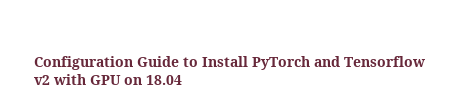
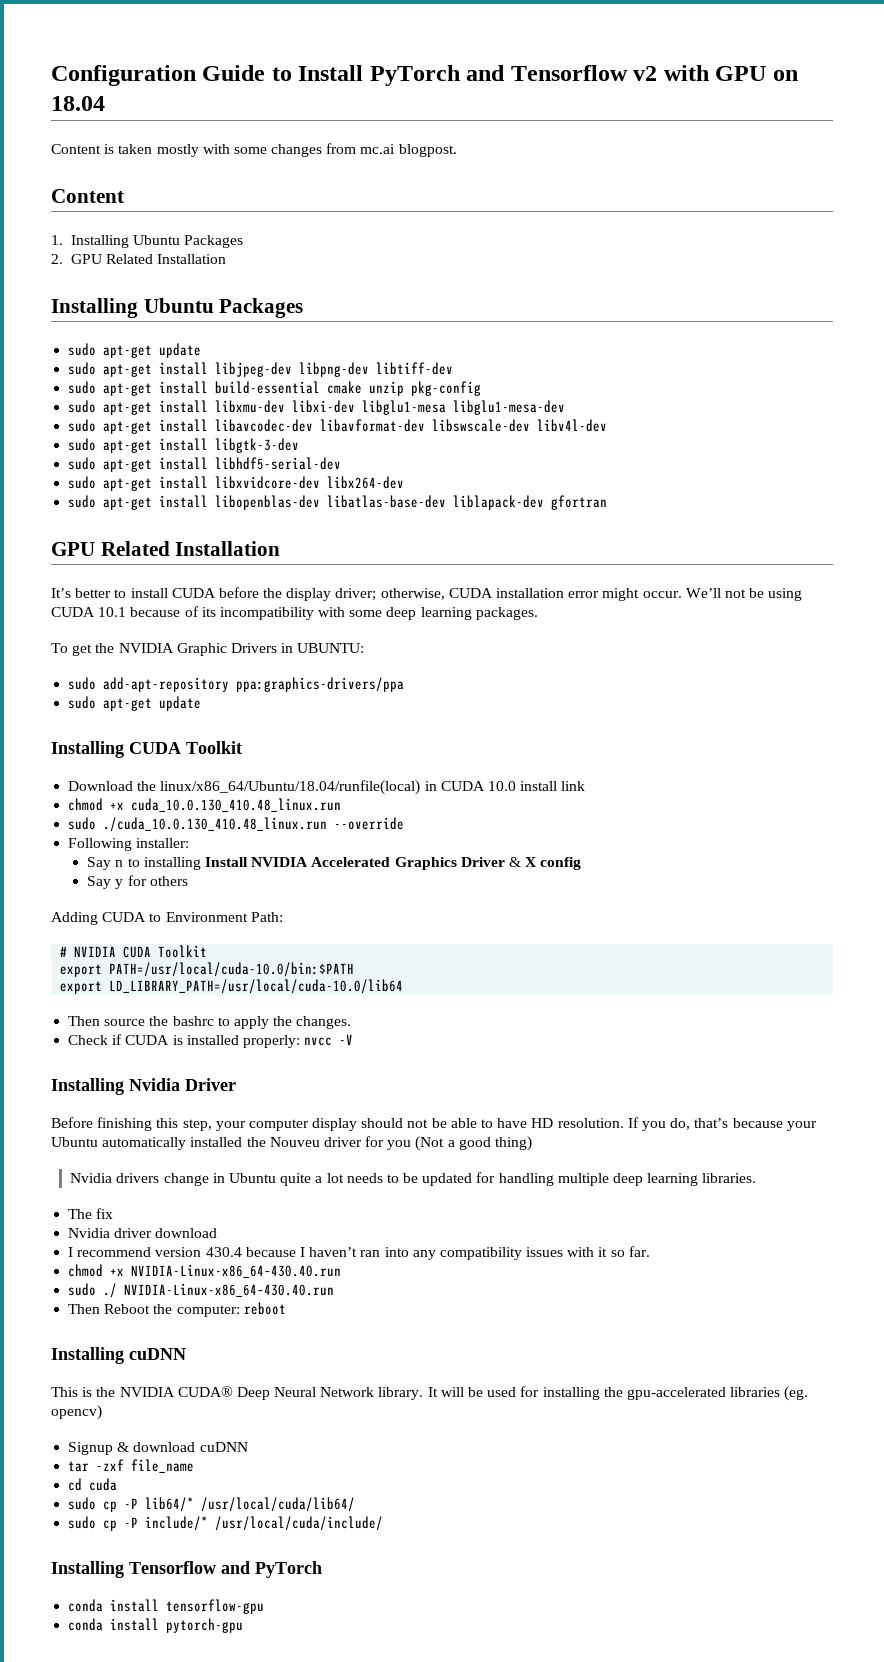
(182, 80) none -> [51,143,457,157] [51,189,124,203] [51,235,244,248] [51,254,227,264] [51,298,304,318] [68,343,202,358] [68,362,454,377] [68,381,482,396] [68,400,566,415] [68,419,608,434] [68,438,300,453] [68,457,342,472] [68,476,405,491] [68,495,608,510] [51,541,281,556] [51,587,803,601] [51,606,538,620] [51,643,365,656] [68,677,405,692] [68,696,202,711] [51,741,242,758] [68,780,586,795] [68,798,342,812] [68,817,405,832] [68,838,190,851] [87,857,582,870] [87,875,188,889] [51,912,283,925] [60,945,208,958] [60,962,355,977] [60,979,404,994] [68,1016,352,1029] [68,1034,354,1048] [51,1078,236,1095] [51,1117,817,1131] [51,1136,533,1151] [70,1172,757,1186] [68,1208,114,1219] [68,1228,218,1238] [68,1246,650,1260] [68,1264,342,1278] [68,1283,335,1298] [68,1302,286,1317] [51,1347,186,1364] [51,1386,809,1401] [51,1405,102,1420] [68,1442,248,1455] [68,1459,195,1473] [68,1478,118,1491] [68,1497,356,1512] [68,1516,384,1531] [51,1561,322,1578] [68,1599,265,1614] [68,1618,244,1633] // Content is taken mostly with some changes from mc.ai blogpost. // Content // 1. Installing Ubuntu Packages // 2. GPU Related Installation // Installing Ubuntu Packages // sudo apt-get update // sudo apt-get install libjpeg-dev libpng-dev libtiff-dev // sudo apt-get install build-essential cmake unzip pkg-config // sudo apt-get install libxmu-dev libxi-dev libglu1-mesa libglu1-mesa-dev // sudo apt-get install libavcodec-dev libavformat-dev libswscale-dev libv4l-dev // sudo apt-get install libgtk-3-dev // sudo apt-get install libhdf5-serial-dev // sudo apt-get install libxvidcore-dev libx264-dev // sudo apt-get install libopenblas-dev libatlas-base-dev liblapack-dev gfortran // GPU Related Installation // It’s better to install CUDA before the display driver; otherwise, CUDA installation error might occur. We’ll not be using CUDA 10.1 because of its incompatibility with some deep learning packages. // To get the NVIDIA Graphic Drivers in UBUNTU: // sudo add-apt-repository ppa:graphics-drivers/ppa // sudo apt-get update // Installing CUDA Toolkit // Download the linux/x86_64/Ubuntu/18.04/runfile(local) in CUDA 10.0 install link // chmod +x cuda_10.0.130_410.48_linux.run // sudo ./cuda_10.0.130_410.48_linux.run --override // Following installer: // Say n to installing Install NVIDIA Accelerated Graphics Driver & X config // Say y for others // Adding CUDA to Environment Path: // # NVIDIA CUDA Toolkit // export PATH=/usr/local/cuda-10.0/bin:$PATH // export LD_LIBRARY_PATH=/usr/local/cuda-10.0/lib64 // Then source the bashrc to apply the changes. // Check if CUDA is installed properly: nvcc -V // Installing Nvidia Driver // Before finishing this step, your computer display should not be able to have HD resolution. If you do, that’s because your Ubuntu automatically installed the Nouveu driver for you (Not a good thing) // Nvidia drivers change in Ubuntu quite a lot needs to be updated for handling multiple deep learning libraries. // The fix // Nvidia driver download // I recommend version 430.4 because I haven’t ran into any compatibility issues with it so far. // chmod +x NVIDIA-Linux-x86_64–430.40.run // sudo ./ NVIDIA-Linux-x86_64–430.40.run // Then Reboot the computer: reboot // Installing cuDNN // This is the NVIDIA CUDA® Deep Neural Network library. It will be used for installing the gpu-accelerated libraries (eg. opencv) // Signup & download cuDNN // tar -zxf file_name // cd cuda // sudo cp -P lib64/* /usr/local/cuda/lib64/ // sudo cp -P include/* /usr/local/cuda/include/ // Installing Tensorflow and PyTorch // conda install tensorflow-gpu // conda install pytorch-gpu

